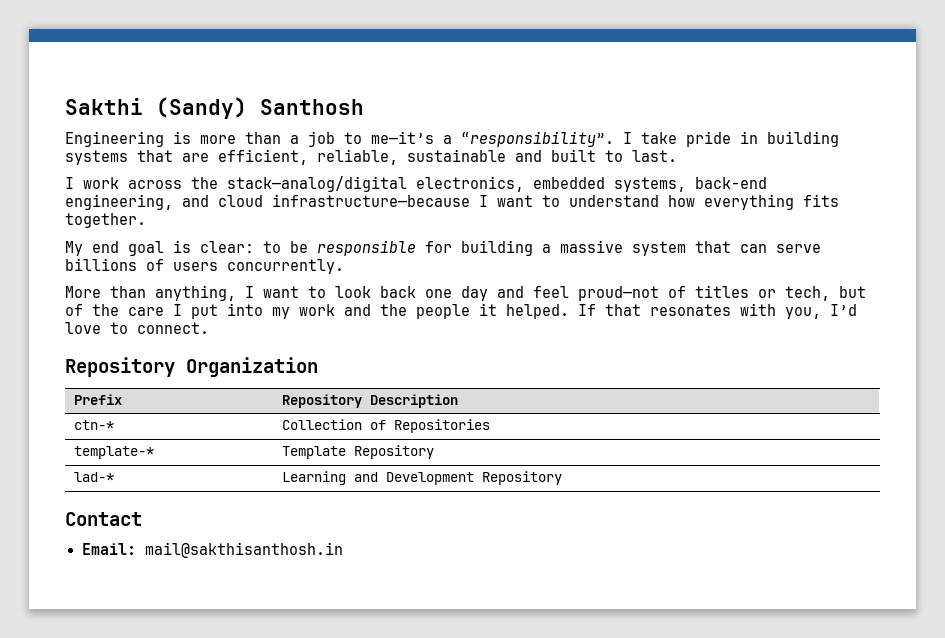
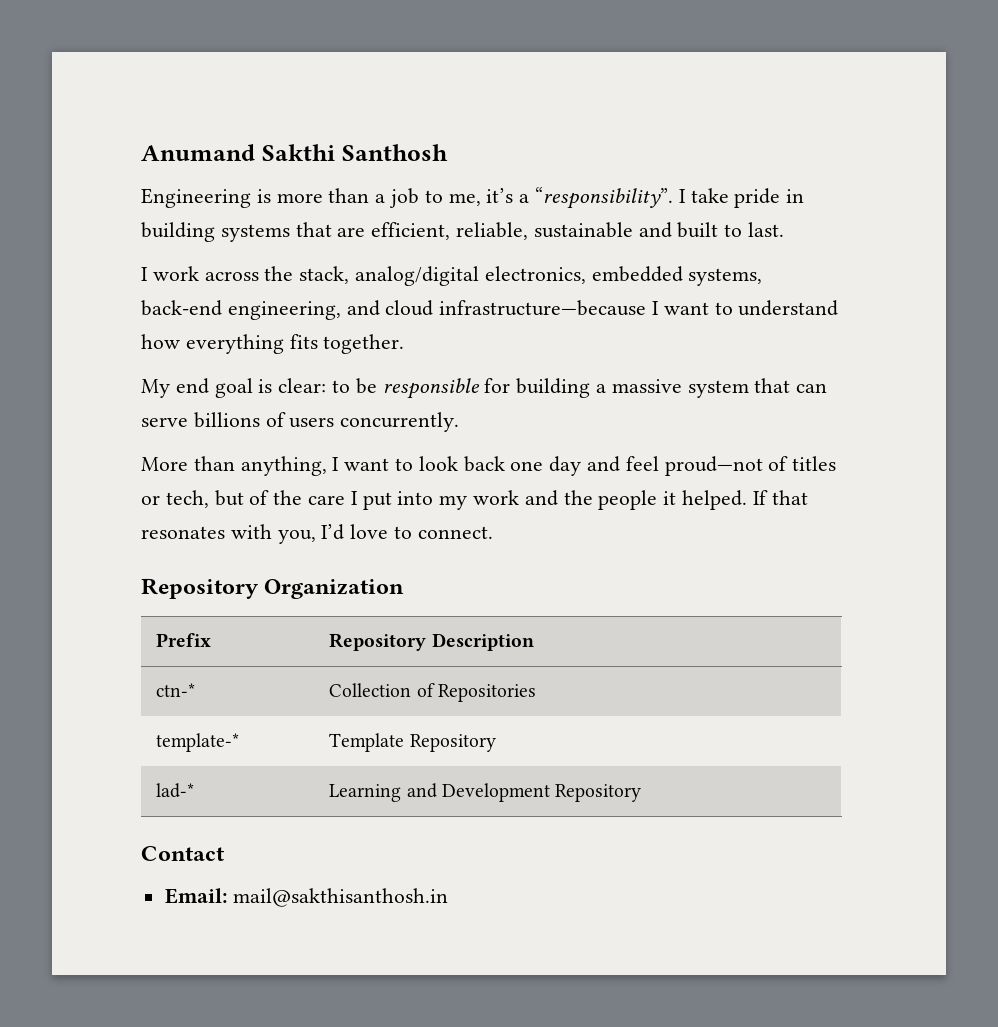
[65,97,247,119] Sakthi (Sandy) -> [141,144,335,161] Anumand Sakthi
[371,131,434,144] me—it’s -> [448,188,514,206] me, it’s
[227,176,407,192] stack—analog/digital -> [299,266,480,286] stack, analog/digital

